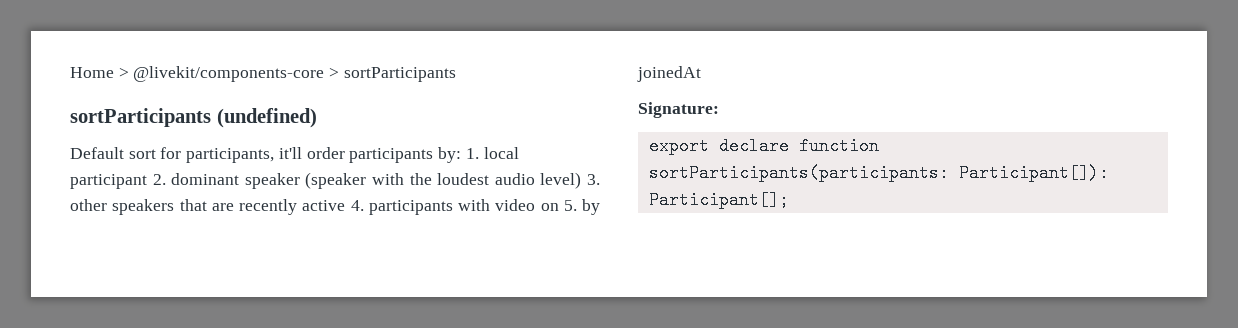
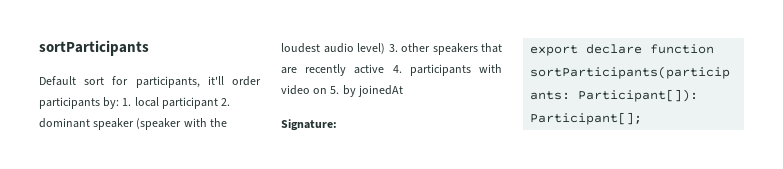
[70,66,456,82] [70,108,317,128] Home > @livekit/components-core > sortParticipants // sortParticipants (undefined) -> [39,40,149,56] sortParticipants

